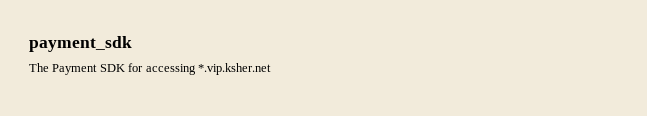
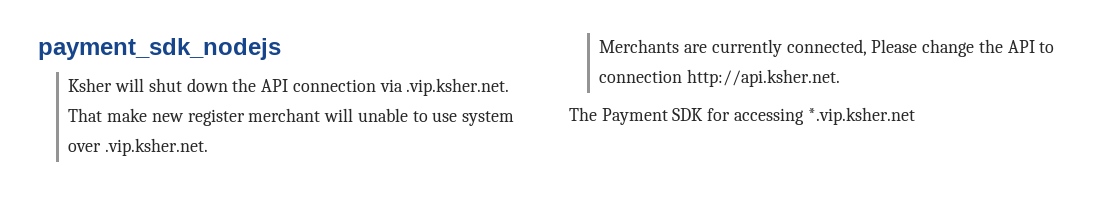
[29,36,132,52] payment_sdk -> [38,38,281,60] [68,78,510,96] [68,108,514,126] [68,138,209,156] [599,39,1055,57] [599,69,841,87] payment_sdk_nodejs // Ksher will shut down the API connection via .vip.ksher.net. That make new register merchant will unable to use system over .vip.ksher.net. // Merchants are currently connected, Please change the API to connection http://api.ksher.net.

